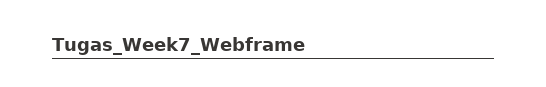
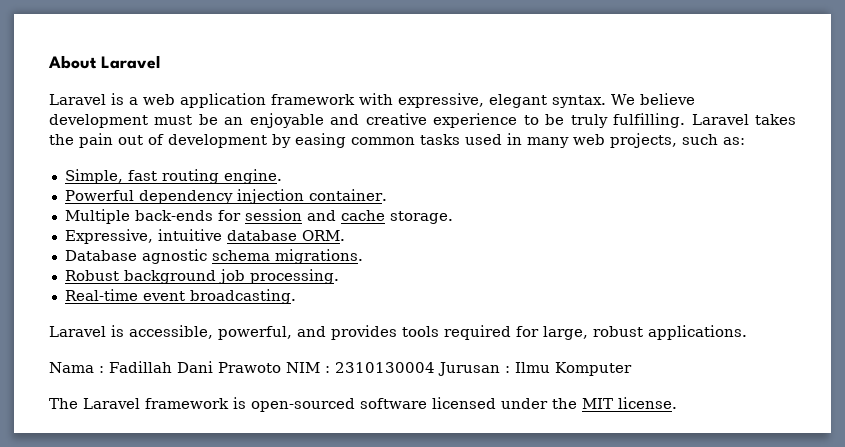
[52,37,305,55] Tugas_Week7_Webframe -> [48,55,160,69] [49,93,695,108] [49,113,796,128] [49,133,745,148] [64,169,282,184] [64,189,387,204] [64,209,453,224] [64,229,345,244] [64,249,363,264] [64,269,339,284] [64,289,296,304] [49,325,747,340] [49,361,632,376] [49,397,677,412] About Laravel // Laravel is a web application framework with expressive, elegant syntax. We believe development must be an enjoyable and creative experience to be truly fulfilling. Laravel takes the pain out of development by easing common tasks used in many web projects, such as: // Simple, fast routing engine. // Powerful dependency injection container. // Multiple back-ends for session and cache storage. // Expressive, intuitive database ORM. // Database agnostic schema migrations. // Robust background job processing. // Real-time event broadcasting. // Laravel is accessible, powerful, and provides tools required for large, robust applications. // Nama : Fadillah Dani Prawoto NIM : 2310130004 Jurusan : Ilmu Komputer // The Laravel framework is open-sourced software licensed under the MIT license.

